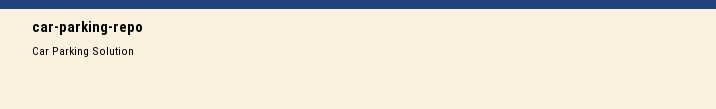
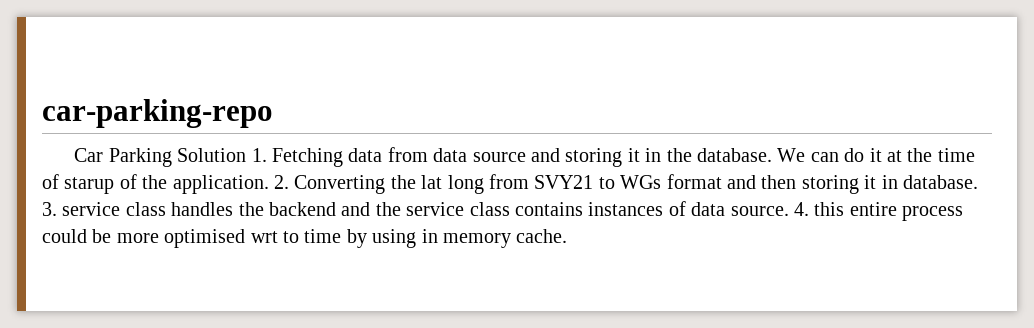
(135, 51) none -> [251,147,975,167] [42,174,978,194] [42,201,964,221] [42,229,568,248] 1. Fetching data from data source and storing it in the database. We can do it at the time of starup of the application. 2. Converting the lat long from SVY21 to WGs format and then storing it in database. 3. service class handles the backend and the service class contains instances of data source. 4. this entire process could be more optimised wrt to time by using in memory cache.

